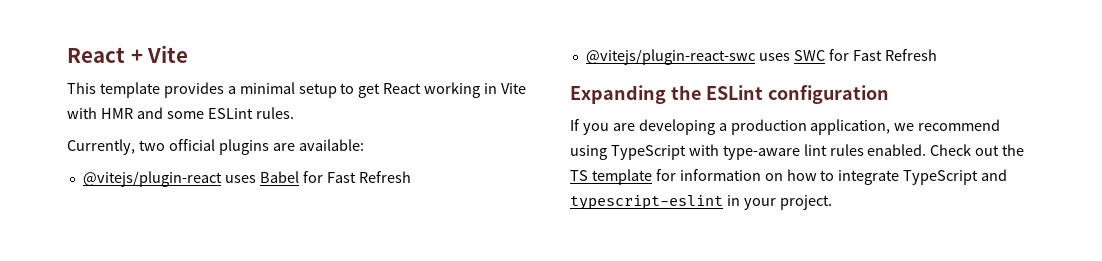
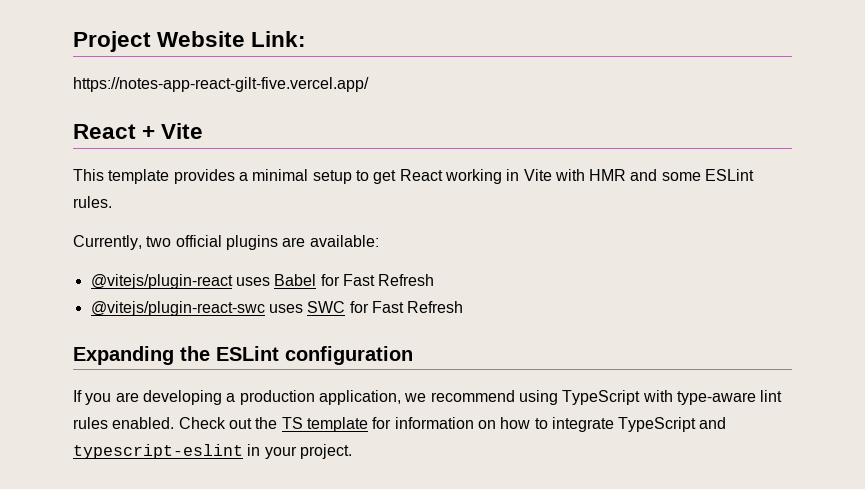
(67, 55) none -> [73,31,307,52] [73,77,369,92] Project Website Link: // https://notes-app-react-gilt-five.vercel.app/ //

